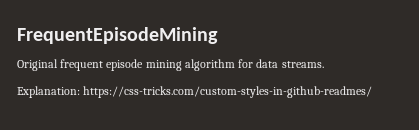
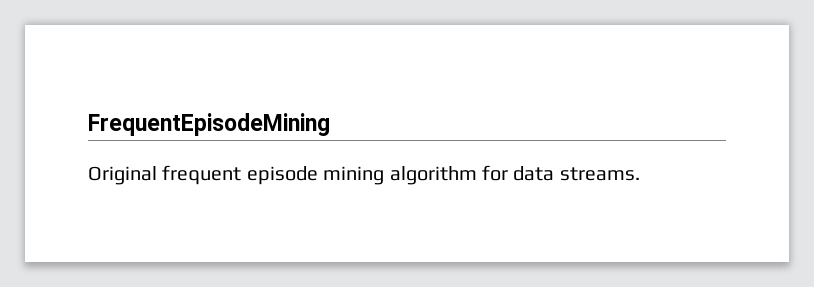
[17,86,373,98] // Explanation: https://css-tricks.com/custom-styles-in-github-readmes/ -> (640, 174) none

